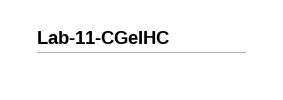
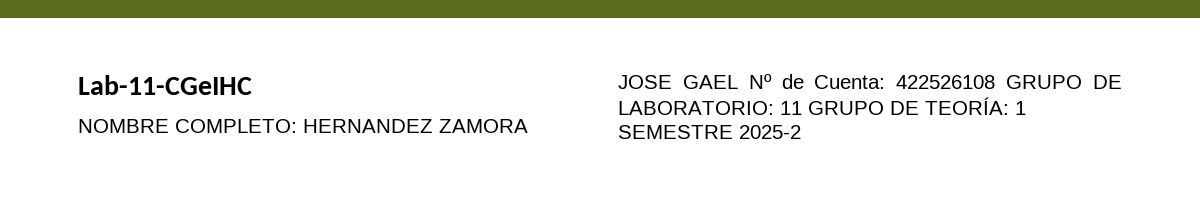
(169, 37) none -> [78,119,528,133] [618,74,1122,89] [618,97,1026,115] [618,125,801,139] // NOMBRE COMPLETO: HERNANDEZ ZAMORA JOSE GAEL Nº de Cuenta: 422526108 GRUPO DE LABORATORIO: 11 GRUPO DE TEORÍA: 1 SEMESTRE 2025-2

